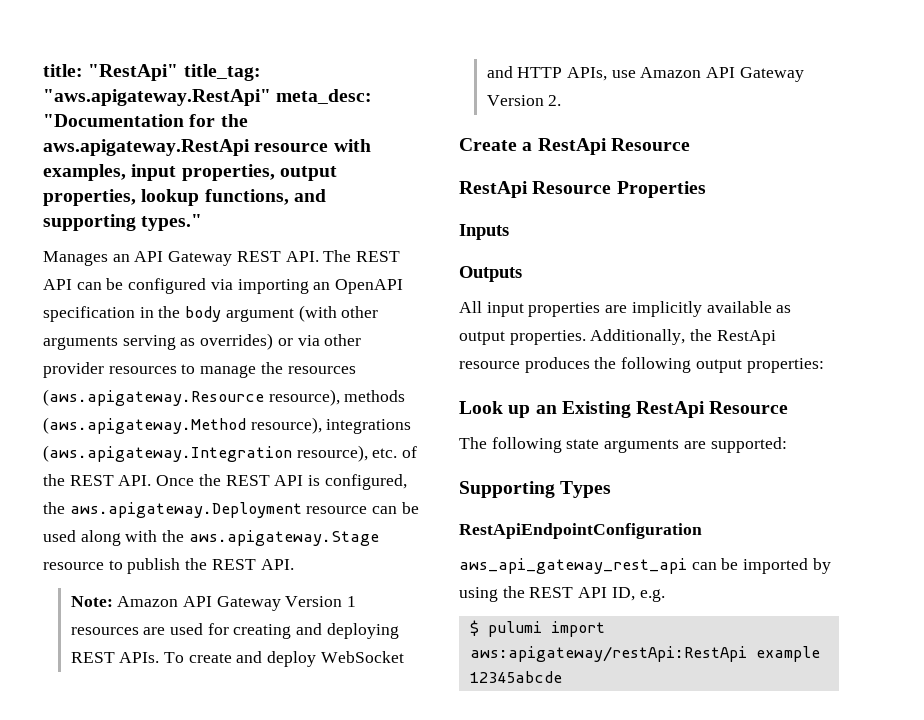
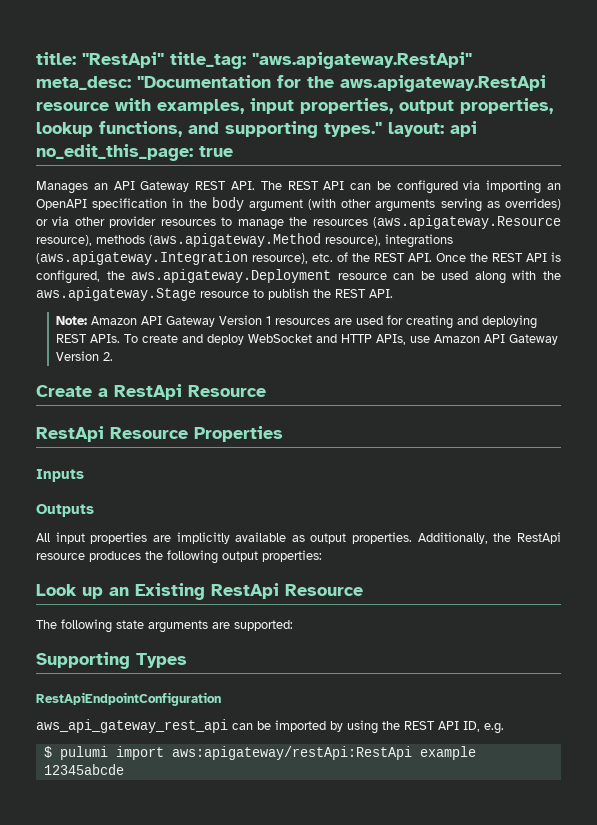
(203, 222) none -> [388,121,477,137] [36,144,233,161] layout: api no_edit_this_page: true

